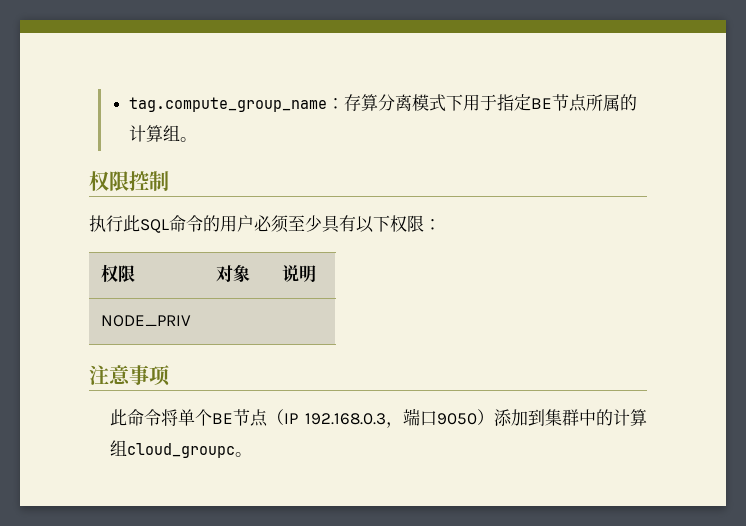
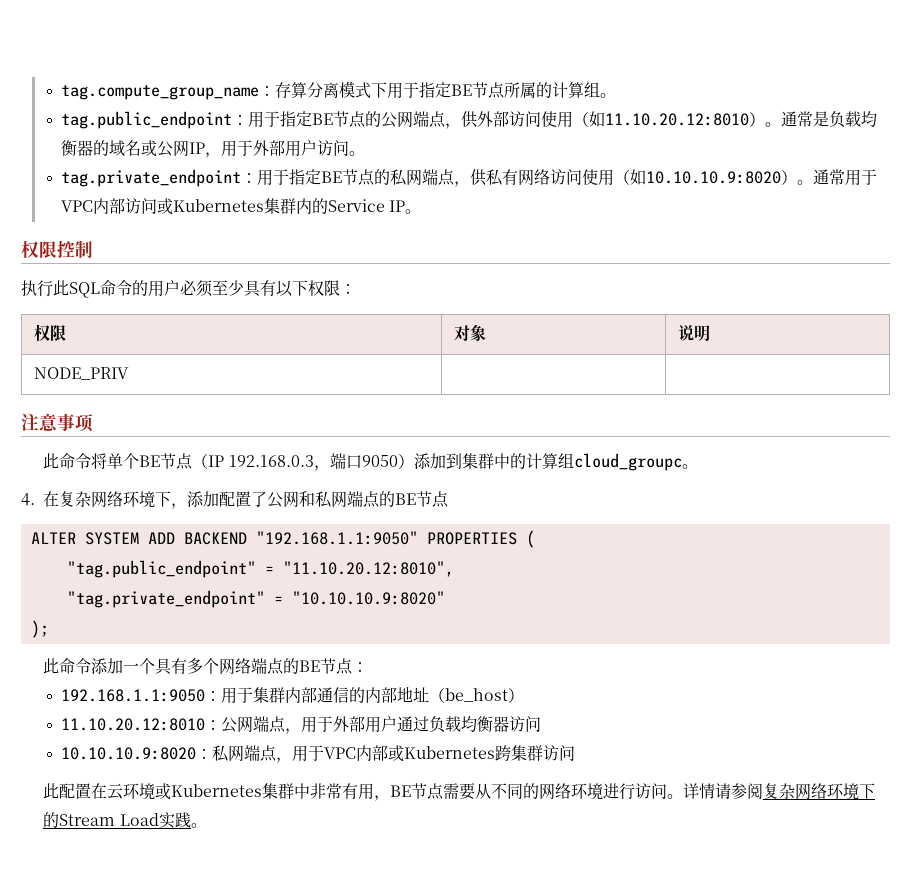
(198, 139) none -> [60,111,877,129] [60,140,365,158] [60,169,877,187] [60,198,422,215] // tag.public_endpoint：用于指定BE节点的公网端点，供外部访问使用（如11.10.20.12:8010）。通常是负载均衡器的域名或公网IP，用于外部用户访问。 // tag.private_endpoint：用于指定BE节点的私网端点，供私有网络访问使用（如10.10.10.9:8020）。通常用于VPC内部访问或Kubernetes集群内的Service IP。
(253, 454) none -> [21,491,450,509] [30,530,535,548] [66,560,454,578] [66,590,445,608] [30,620,49,638] [43,658,369,675] [60,686,524,704] [60,716,541,734] [60,745,575,763] [43,783,876,801] [43,812,207,829] // 4.在复杂网络环境下，添加配置了公网和私网端点的BE节点 // ALTER SYSTEM ADD BACKEND "192.168.1.1:9050" PROPERTIES ( // "tag.public_endpoint" = "11.10.20.12:8010", // "tag.private_endpoint" = "10.10.10.9:8020" // ); // 此命令添加一个具有多个网络端点的BE节点： // 192.168.1.1:9050：用于集群内部通信的内部地址（be_host） // 11.10.20.12:8010：公网端点，用于外部用户通过负载均衡器访问 // 10.10.10.9:8020：私网端点，用于VPC内部或Kubernetes跨集群访问 // 此配置在云环境或Kubernetes集群中非常有用，BE节点需要从不同的网络环境进行访问。详情请参阅复杂网络环境下的Stream Load实践。

